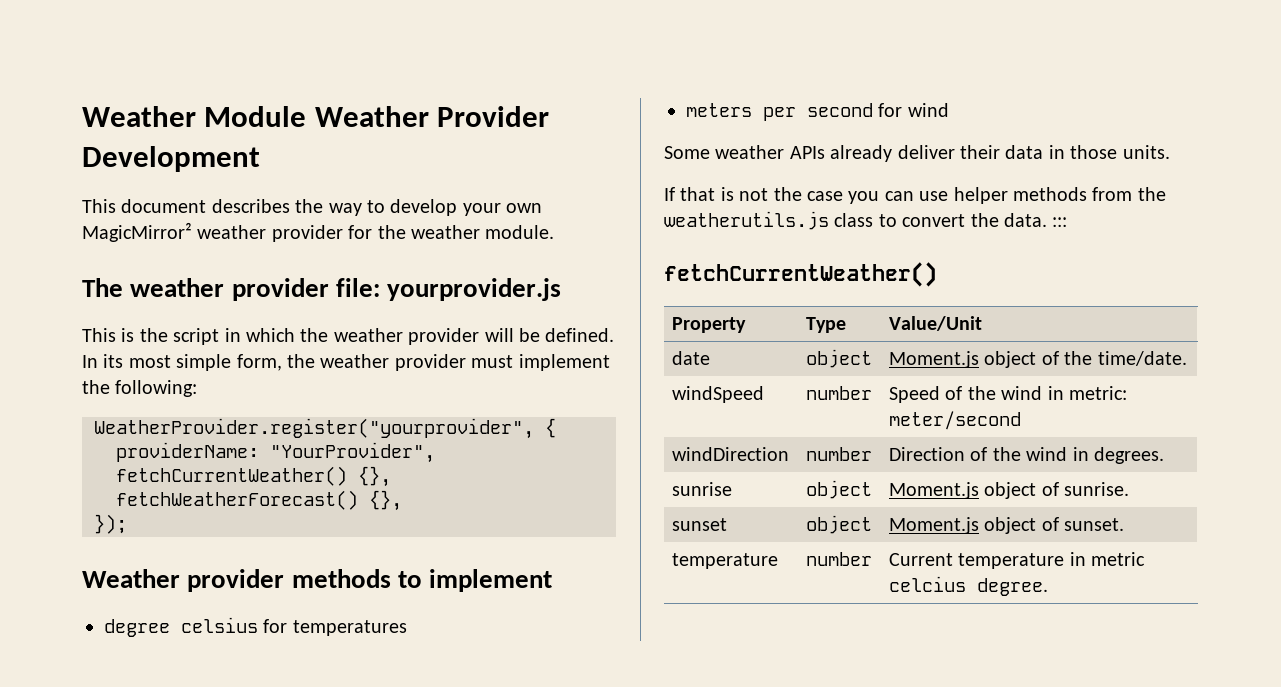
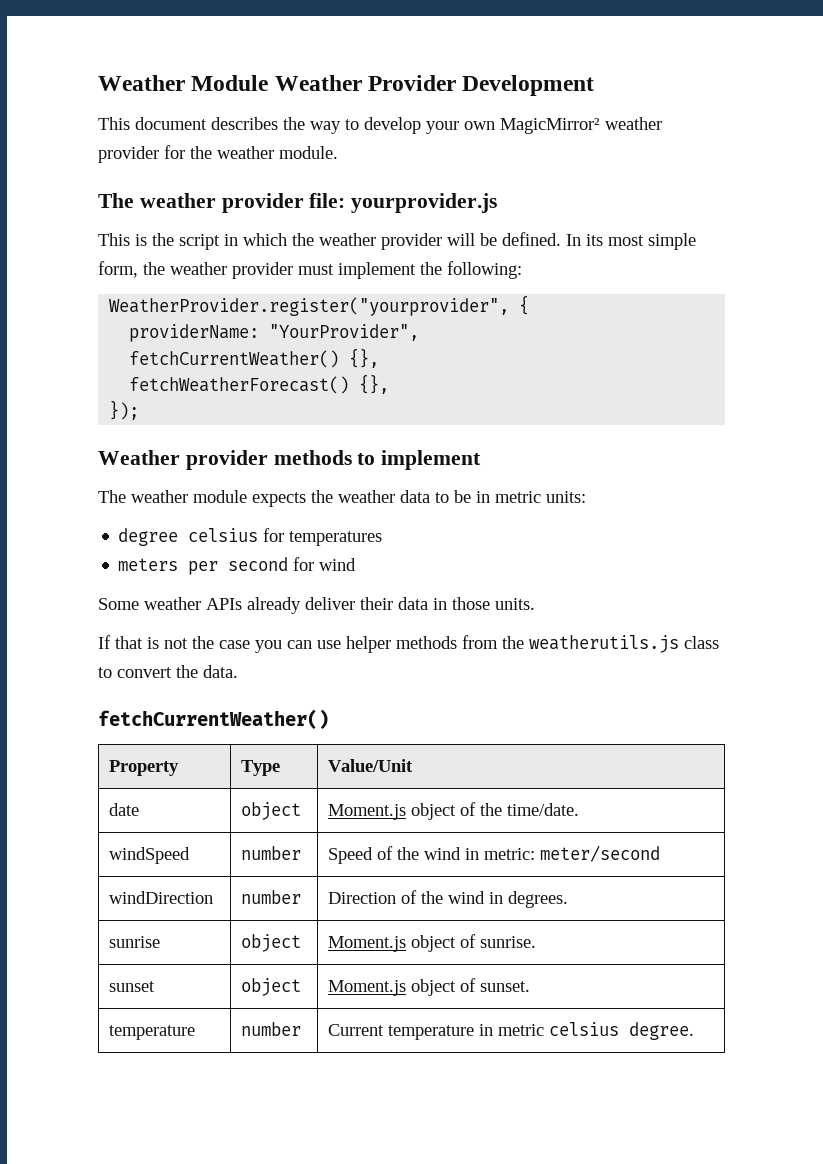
(553, 580) none -> [98,490,586,507] // The weather module expects the weather data to be in metric units:
[1052,217,1068,227] ::: -> (238, 671) none
[889,576,967,592] celcius -> [549,1022,620,1036] celsius

